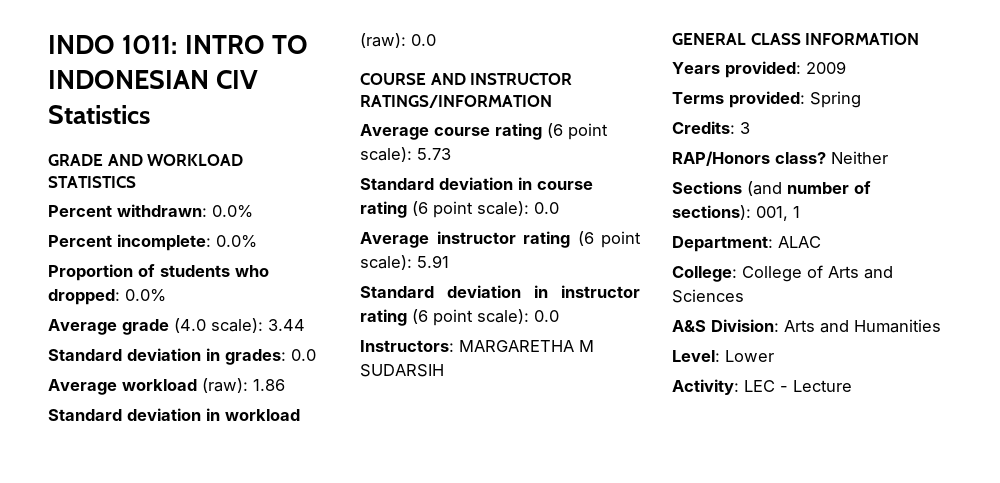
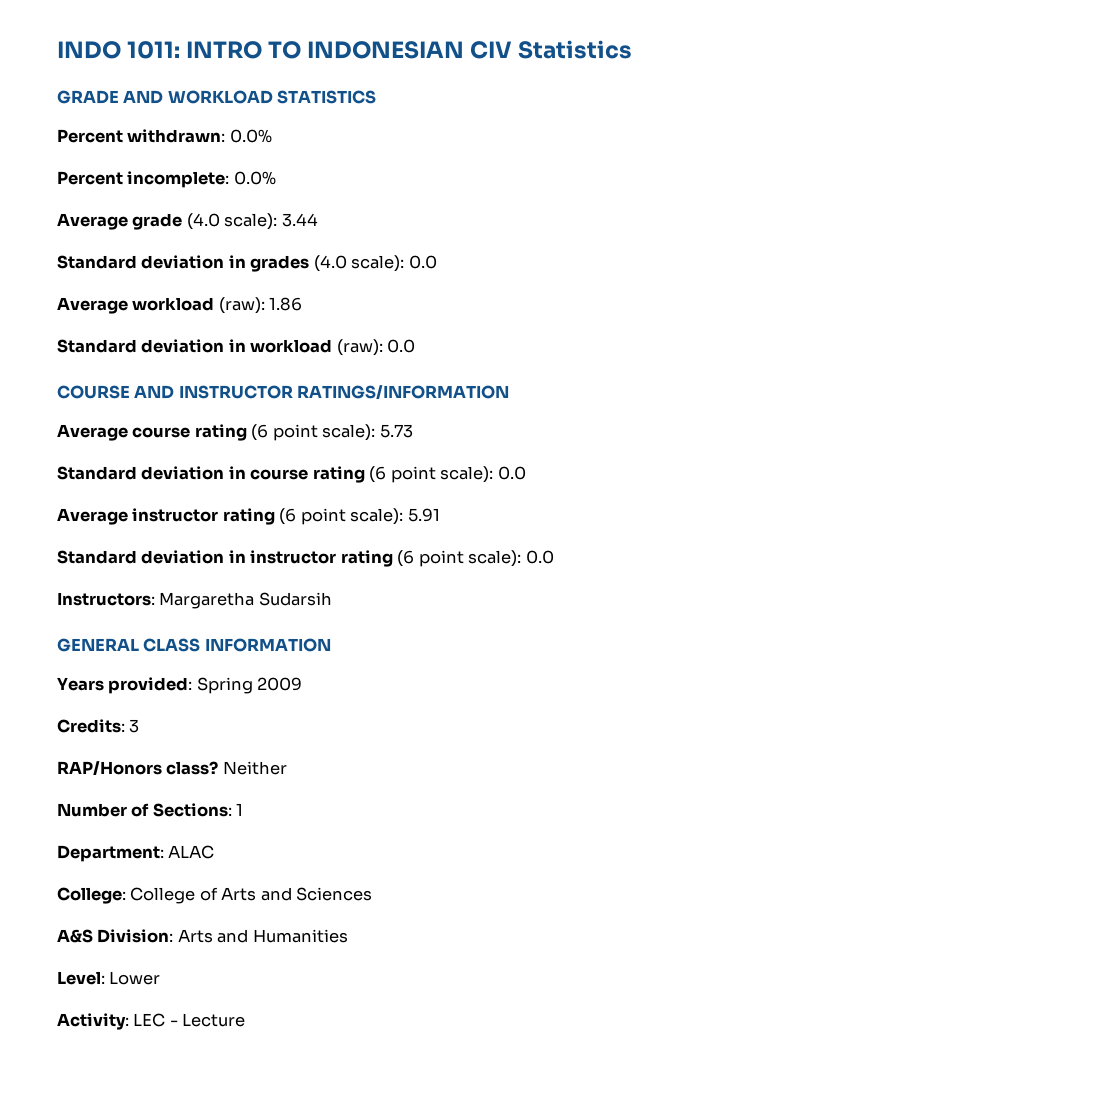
[48,264,269,281] [48,289,166,305] // Proportion of students who dropped: 0.0% -> (276, 178) none
[225,349,286,365] grades: -> [250,255,405,272] grades (4.0 scale):
[459,340,594,352] [360,364,444,377] MARGARETHA M SUDARSIH -> [159,592,332,609] Margaretha Sudarsih
(801, 69) none -> [196,677,253,694] Spring
[672,91,861,108] // Terms provided: Spring -> (303, 684) none
[672,181,871,196] [672,205,788,221] Sections (and number of sections): 001, -> [57,803,232,817] Number of Sections:

